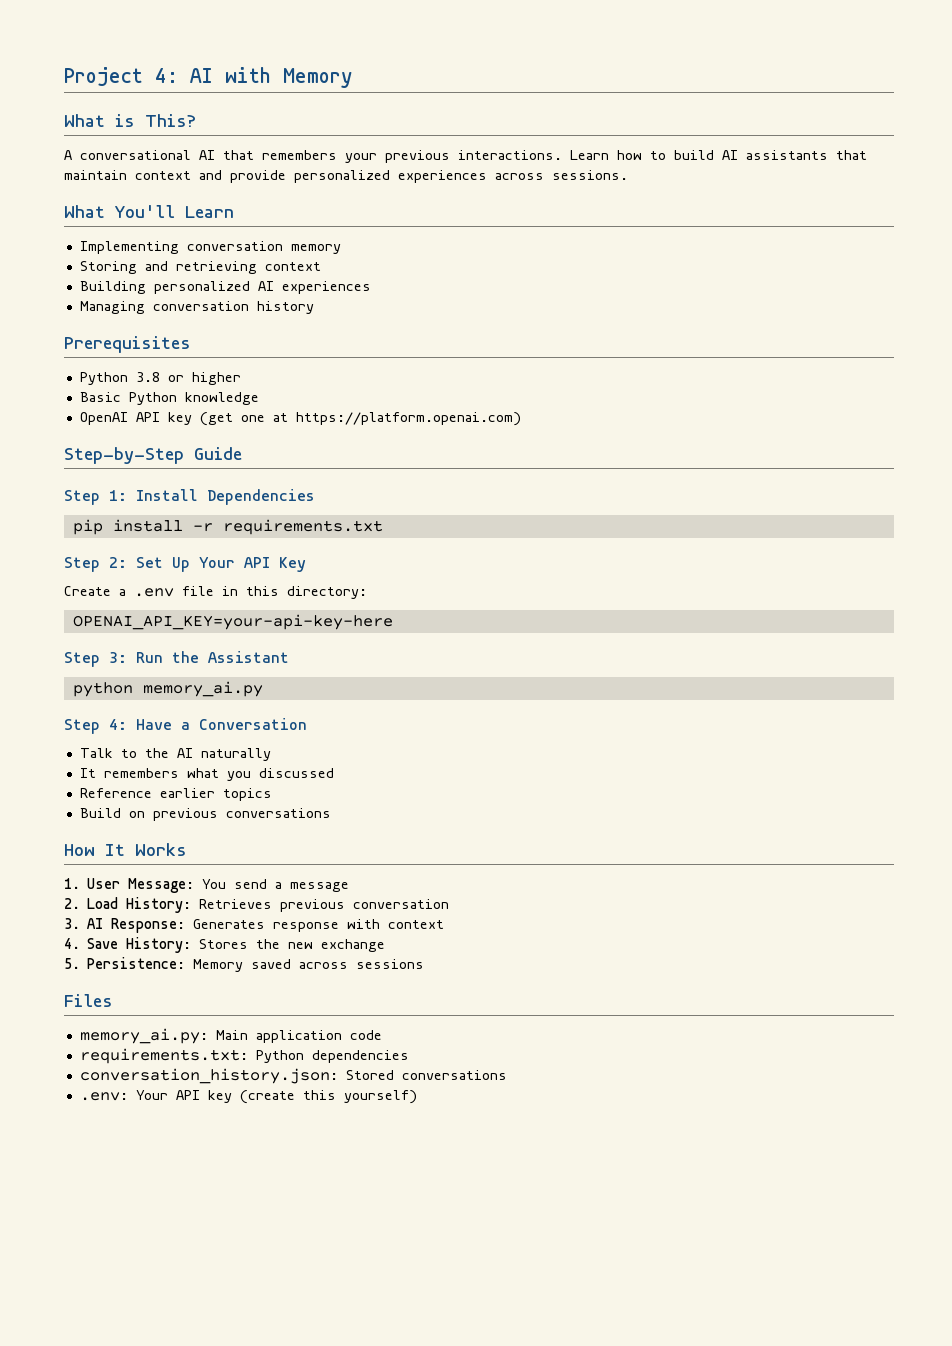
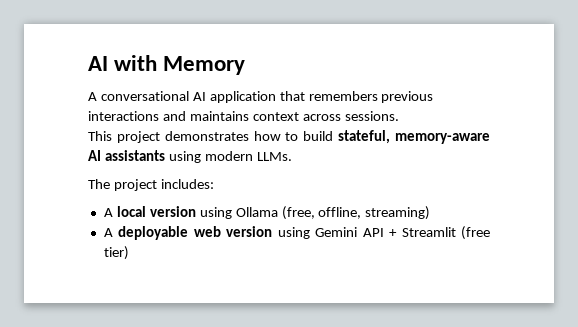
[64,67,178,87] Project 4: -> (88, 63) none
[64,114,196,127] // What is This? -> (246, 65) none
(215, 155) none -> [209,91,276,103] application
[345,150,867,163] [64,170,628,183] [64,205,234,218] [79,241,341,254] [79,261,321,274] [79,281,371,294] [79,301,314,314] [64,336,191,353] [79,372,241,385] [79,392,259,405] [79,412,521,426] [64,447,242,464] [64,489,315,505] [72,519,383,535] [64,557,306,572] [64,586,367,599] [72,614,393,630] [64,651,289,667] [72,681,263,697] [64,718,307,734] [79,748,271,761] [79,768,334,781] [79,788,272,801] [79,808,331,821] [64,843,187,856] [64,878,350,893] [64,897,450,913] [64,918,445,933] [64,937,386,953] [64,957,425,972] [64,994,113,1007] [79,1028,382,1044] [79,1048,409,1064] [79,1068,507,1084] [79,1090,417,1104] your previous interactions. Learn how to build AI assistants that maintain context and provide personalized experiences across sessions. // What You'll Learn // Implementing conversation memory // Storing and retrieving context // Building personalized AI experiences // Managing conversation history // Prerequisites // Python 3.8 or higher // Basic Python knowledge // OpenAI API key (get one at https://platform.openai.com) // Step-by-Step Guide // Step 1: Install Dependencies // pip install -r requirements.txt // Step 2: Set Up Your API Key // Create a .env file in this directory: // OPENAI_API_KEY=your-api-key-here // Step 3: Run the Assistant // python memory_ai.py // Step 4: Have a Conversation // Talk to the AI naturally // It remembers what you discussed // Reference earlier topics // Build on previous conversations // How It Works // 1. User Message: You send a message // 2. Load History: Retrieves previous conversation // 3. AI Response: Generates response with context // 4. Save History: Stores the new exchange // 5. Persistence: Memory saved across sessions // Files // memory_ai.py: Main application code // requirements.txt: Python dependencies // conversation_history.json: Stored conversations // .env: Your API key (create this yourself) -> [381,91,434,103] [88,111,399,121] [88,130,490,144] [88,150,292,163] [88,179,214,191] [103,206,431,220] [103,226,490,240] [103,246,129,260] previous interactions and maintains context across sessions. // This project demonstrates how to build stateful, memory-aware AI assistants using modern LLMs. // The project includes: // A local version using Ollama (free, offline, streaming) // A deployable web version using Gemini API + Streamlit (free tier)

